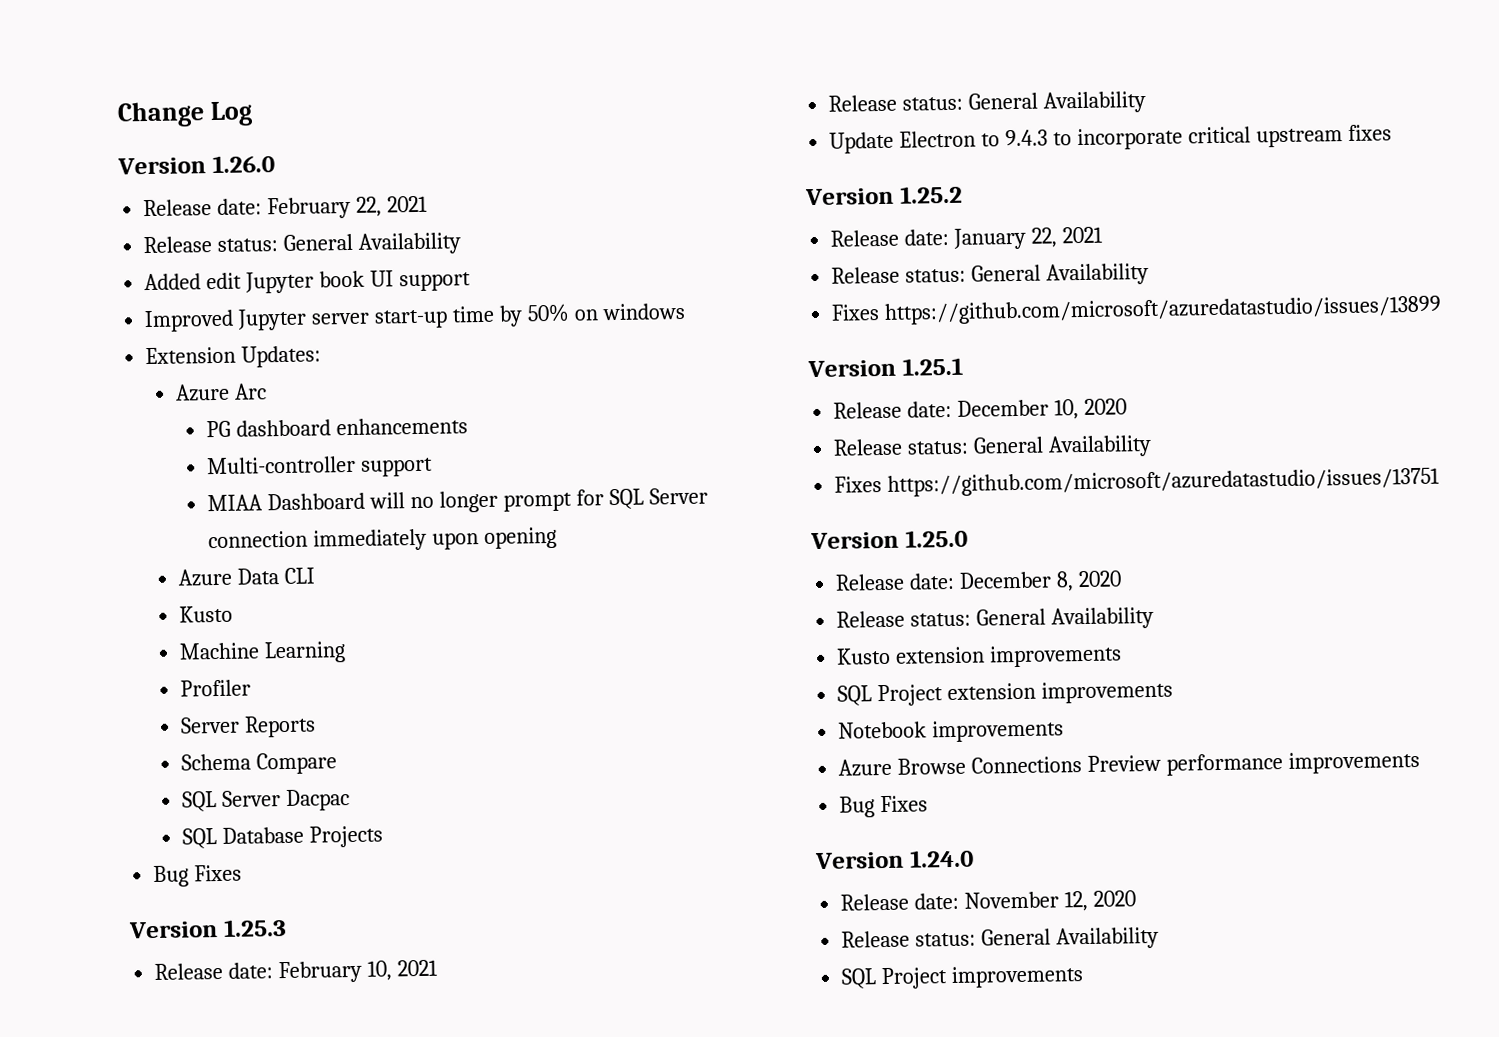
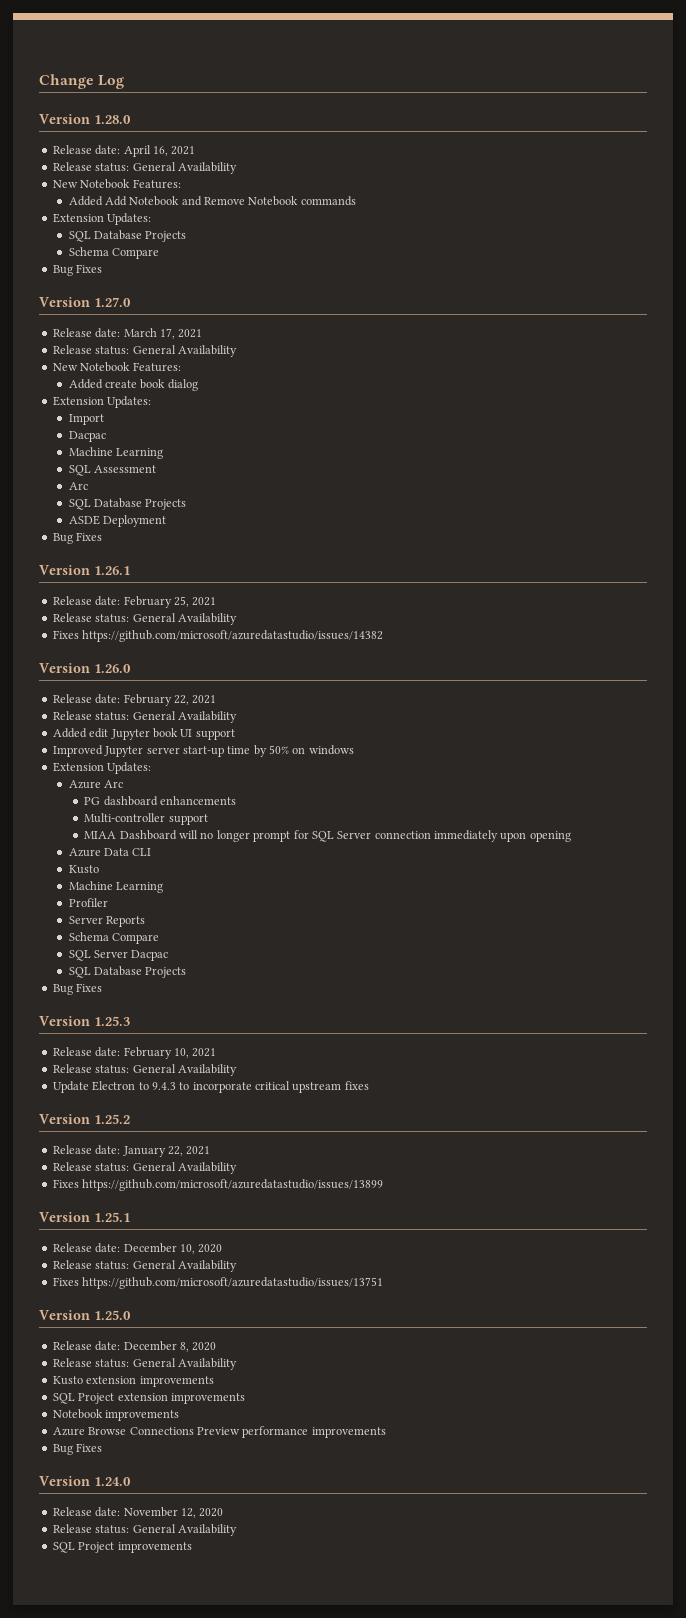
(253, 114) none -> [39,114,131,124] [52,145,196,157] [52,162,237,174] [52,179,181,189] [68,196,356,206] [52,213,152,225] [68,230,187,242] [68,247,159,259] [52,264,103,276] [39,297,131,307] [52,328,203,339] [52,345,237,357] [52,362,181,372] [68,379,198,391] [52,396,152,408] [68,414,104,425] [68,431,106,442] [68,447,163,459] [68,465,156,476] [68,482,88,490] [68,498,187,510] [68,515,166,527] [52,532,103,544] [39,565,130,575] [52,596,217,608] [52,613,237,625] [52,630,384,642] // Version 1.28.0 // Release date: April 16, 2021 // Release status: General Availability // New Notebook Features: // Added Add Notebook and Remove Notebook commands // Extension Updates: // SQL Database Projects // Schema Compare // Bug Fixes // Version 1.27.0 // Release date: March 17, 2021 // Release status: General Availability // New Notebook Features: // Added create book dialog // Extension Updates: // Import // Dacpac // Machine Learning // SQL Assessment // Arc // SQL Database Projects // ASDE Deployment // Bug Fixes // Version 1.26.1 // Release date: February 25, 2021 // Release status: General Availability // Fixes https://github.com/microsoft/azuredatastudio/issues/14382

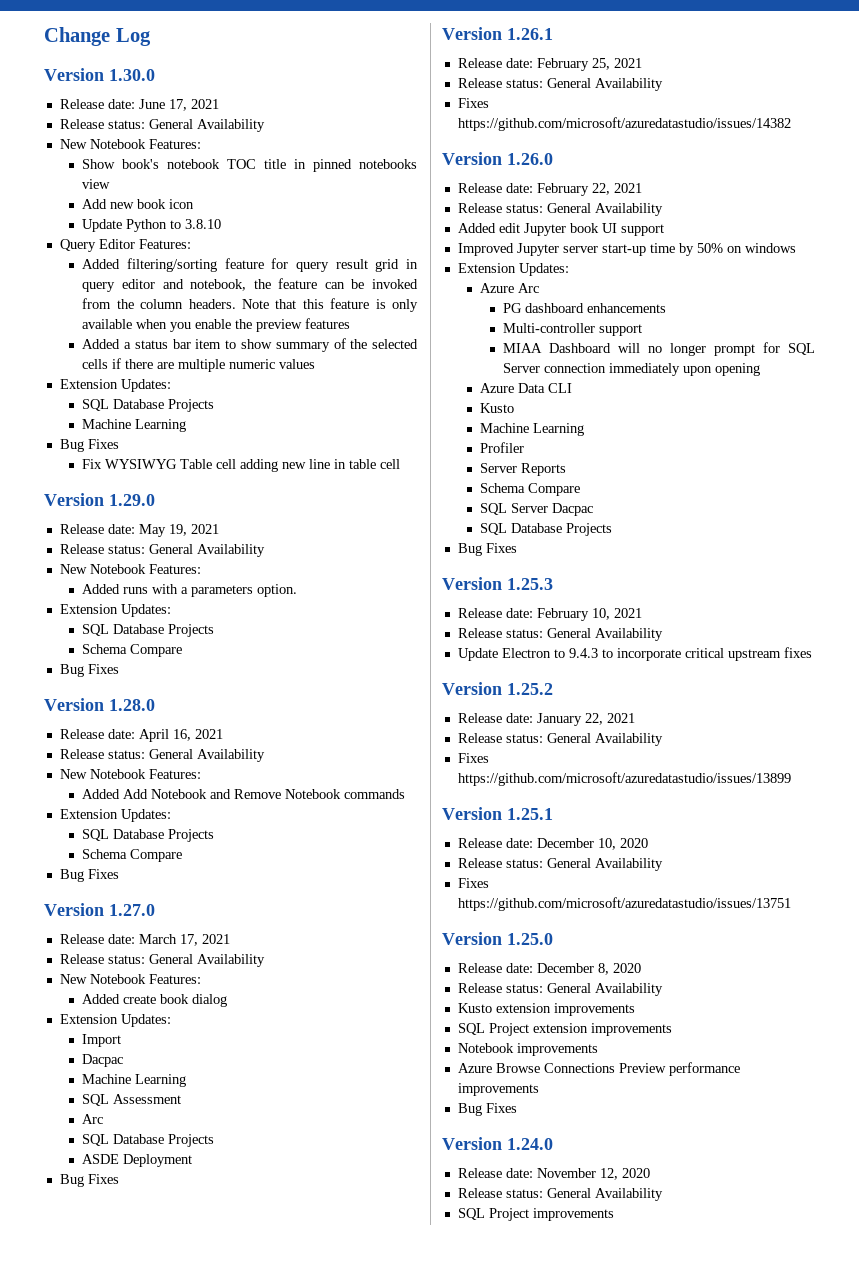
(125, 82) none -> [44,68,155,81] [59,99,219,111] [59,119,265,132] [59,139,201,149] [82,159,417,172] [82,179,111,189] [82,199,195,209] [82,219,222,232] [59,239,191,252] [82,258,418,272] [82,278,419,292] [82,298,419,312] [82,318,351,332] [82,338,419,352] [82,358,316,372] [59,379,171,392] [82,399,215,412] [82,419,187,432] [59,439,119,452] [82,459,401,472] [44,493,155,506] [59,524,219,537] [59,544,265,557] [59,564,201,574] [82,584,298,597] [59,604,171,617] [82,624,215,637] [82,644,183,657] [59,664,119,677] // Version 1.30.0 // Release date: June 17, 2021 // Release status: General Availability // New Notebook Features: // Show book's notebook TOC title in pinned notebooks view // Add new book icon // Update Python to 3.8.10 // Query Editor Features: // Added filtering/sorting feature for query result grid in query editor and notebook, the feature can be invoked from the column headers. Note that this feature is only available when you enable the preview features // Added a status bar item to show summary of the selected cells if there are multiple numeric values // Extension Updates: // SQL Database Projects // Machine Learning // Bug Fixes // Fix WYSIWYG Table cell adding new line in table cell // Version 1.29.0 // Release date: May 19, 2021 // Release status: General Availability // New Notebook Features: // Added runs with a parameters option. // Extension Updates: // SQL Database Projects // Schema Compare // Bug Fixes

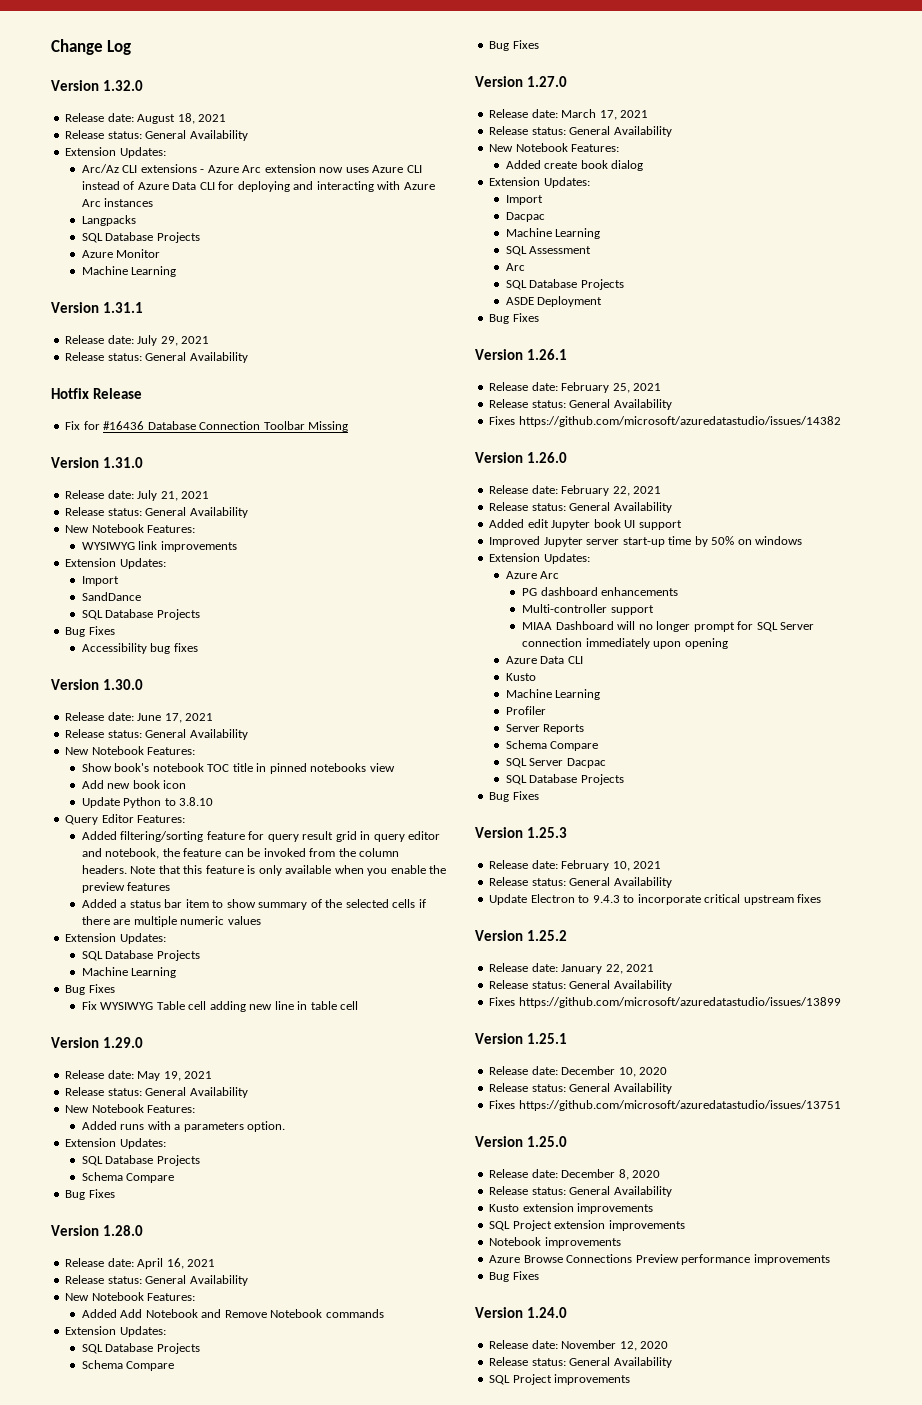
(151, 37) none -> [51,80,144,91] [65,113,227,124] [65,130,248,141] [65,147,166,158] [81,164,422,173] [81,181,435,192] [81,198,154,207] [81,215,136,226] [81,232,200,243] [81,249,161,258] [81,266,177,277] [51,302,144,313] [65,335,210,346] [65,352,248,363] [51,388,143,399] [65,421,349,432] [51,457,144,468] [65,490,210,501] [65,507,248,518] [65,524,196,533] [81,541,237,552] [65,558,166,569] [81,576,119,586] [81,592,141,601] [81,609,200,620] [65,626,115,637] [81,643,198,654] // Version 1.32.0 // Release date: August 18, 2021 // Release status: General Availability // Extension Updates: // Arc/Az CLI extensions - Azure Arc extension now uses Azure CLI instead of Azure Data CLI for deploying and interacting with Azure Arc instances // Langpacks // SQL Database Projects // Azure Monitor // Machine Learning // Version 1.31.1 // Release date: July 29, 2021 // Release status: General Availability // Hotfix Release // Fix for #16436 Database Connection Toolbar Missing // Version 1.31.0 // Release date: July 21, 2021 // Release status: General Availability // New Notebook Features: // WYSIWYG link improvements // Extension Updates: // Import // SandDance // SQL Database Projects // Bug Fixes // Accessibility bug fixes

